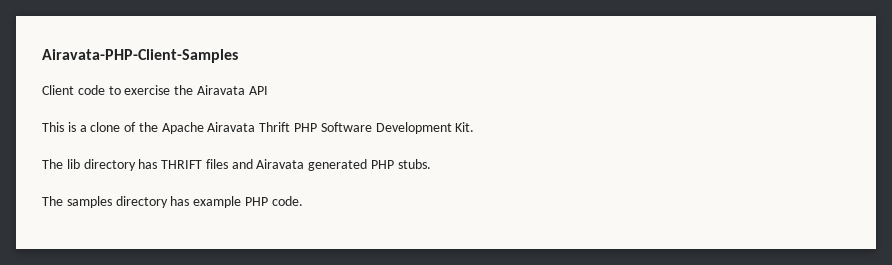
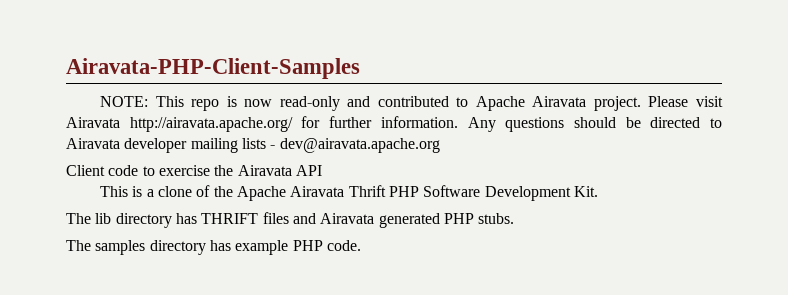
(238, 56) none -> [100,96,723,111] [66,116,722,132] [66,138,440,153] // NOTE: This repo is now read-only and contributed to Apache Airavata project. Please visit Airavata http://airavata.apache.org/ for further information. Any questions should be directed to Airavata developer mailing lists - dev@airavata.apache.org

